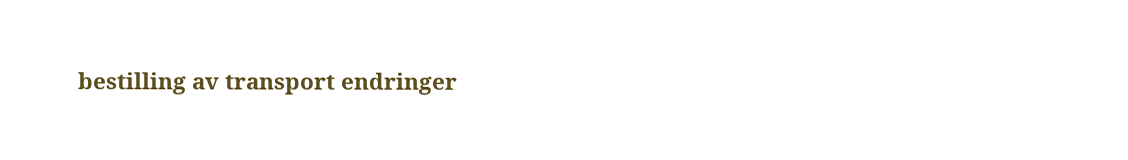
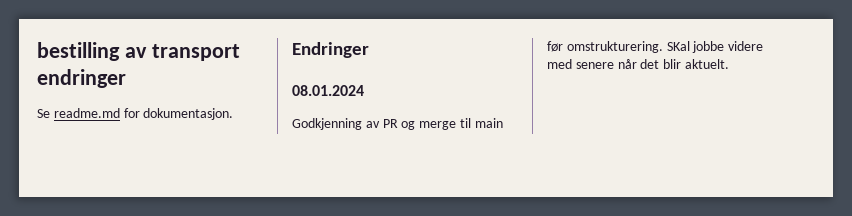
(459, 83) none -> [37,108,234,120] [292,42,369,58] [292,85,364,96] [292,118,503,130] [547,41,764,53] [547,59,729,69] // Se readme.md for dokumentasjon. // Endringer // 08.01.2024 // Godkjenning av PR og merge til main før omstrukturering. SKal jobbe videre med senere når det blir aktuelt.

